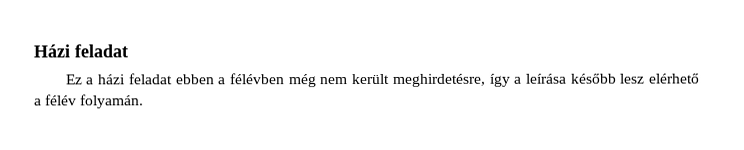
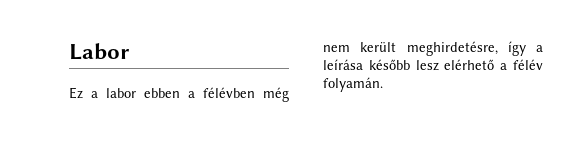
[33,44,128,58] Házi feladat -> [69,43,130,60] Labor
[97,73,173,85] házi feladat -> [106,88,136,98] labor

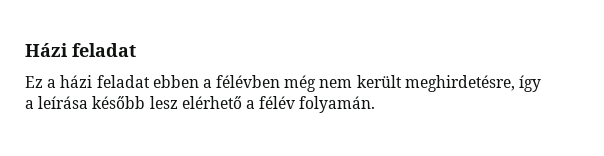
[69,43,130,60] Labor -> [25,43,136,57] Házi feladat
[106,88,136,98] labor -> [60,75,150,88] házi feladat

